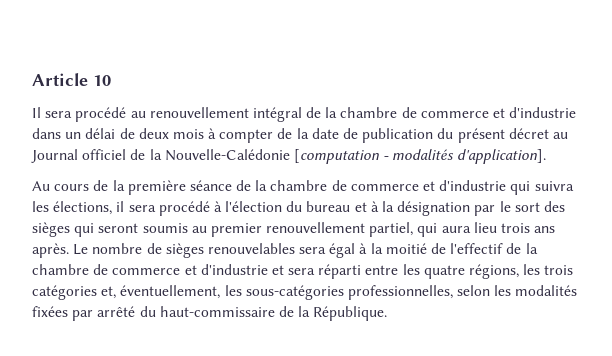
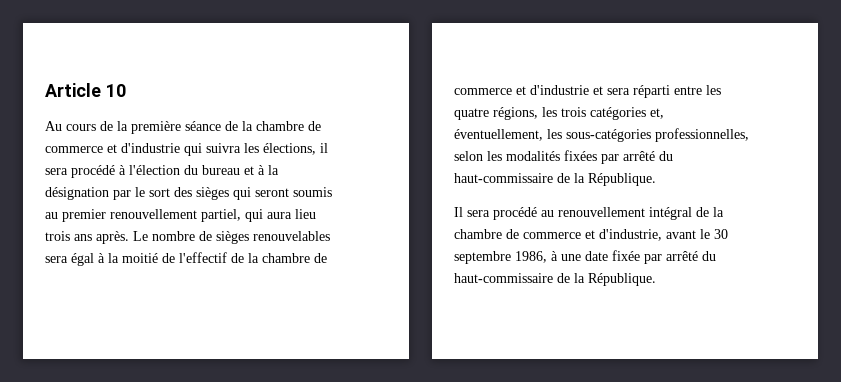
[32,107,577,122] [32,128,568,143] [31,149,547,164] // Il sera procédé au renouvellement intégral de la chambre de commerce et d'industrie dans un délai de deux mois à compter de la date de publication du présent décret au Journal officiel de la Nouvelle-Calédonie [computation - modalités d'application]. -> (126, 90) none
(388, 313) none -> [454,207,724,220] [454,229,728,241] [454,250,716,264] [454,273,656,286] // Il sera procédé au renouvellement intégral de la chambre de commerce et d'industrie, avant le 30 septembre 1986, à une date fixée par arrêté du haut-commissaire de la République.

